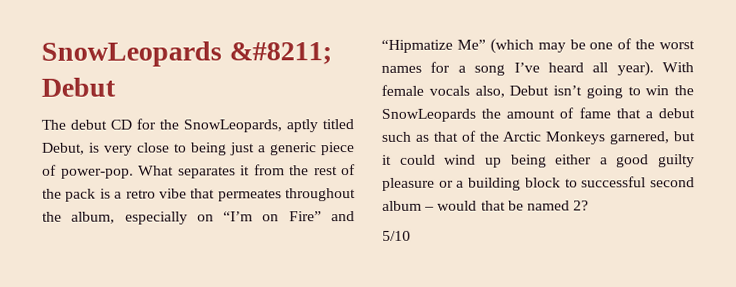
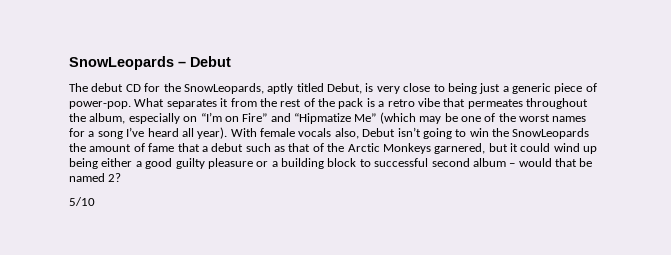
[41,41,332,67] SnowLeopards &#8211; -> [69,56,186,70] SnowLeopards –

